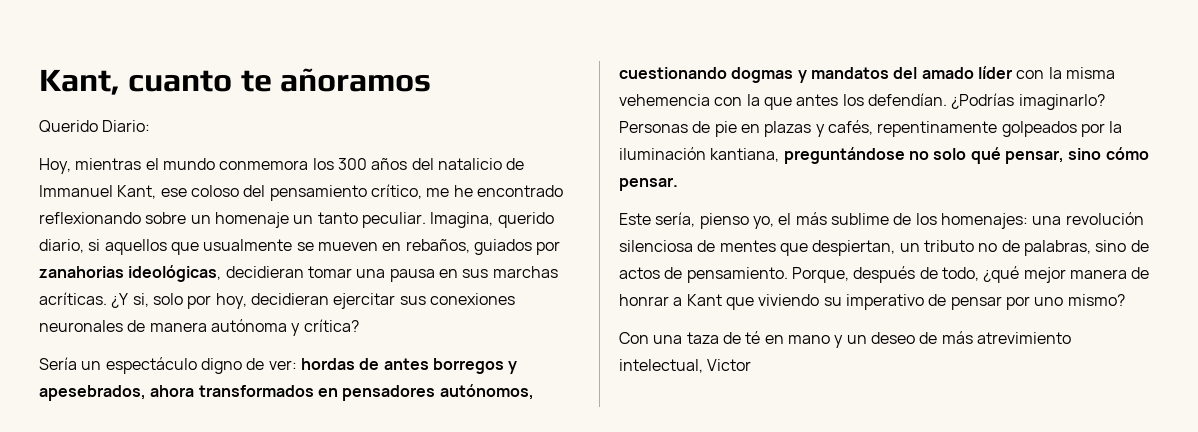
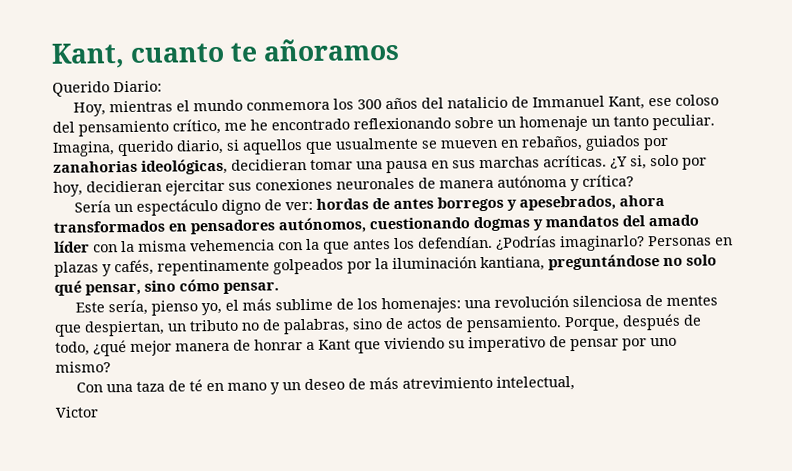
[692,121,737,137] de pie -> (712, 241) none
(703, 366) none -> (575, 383) //

